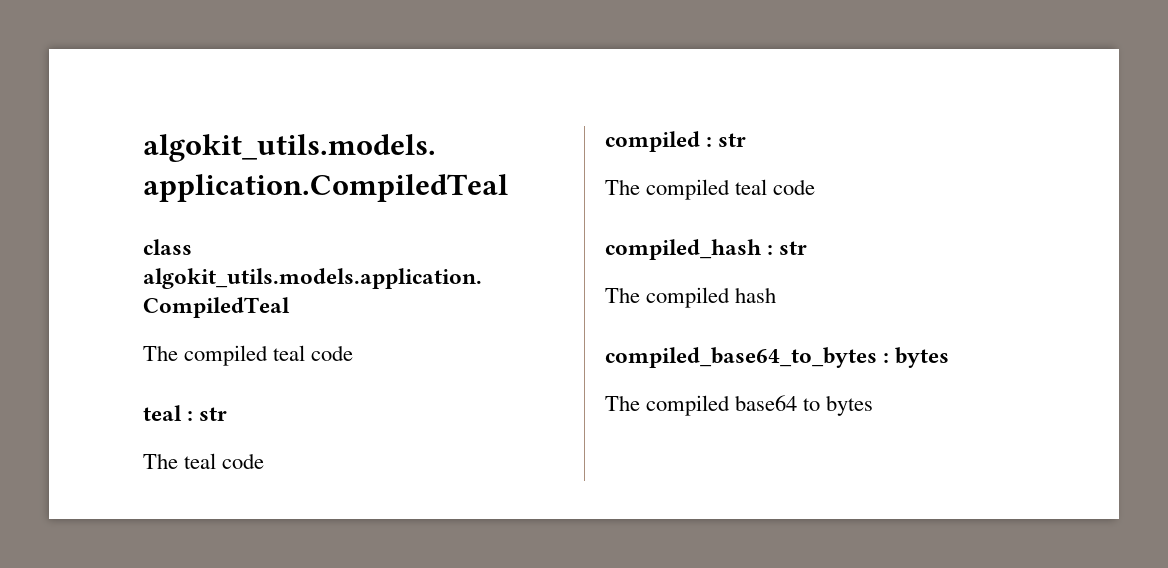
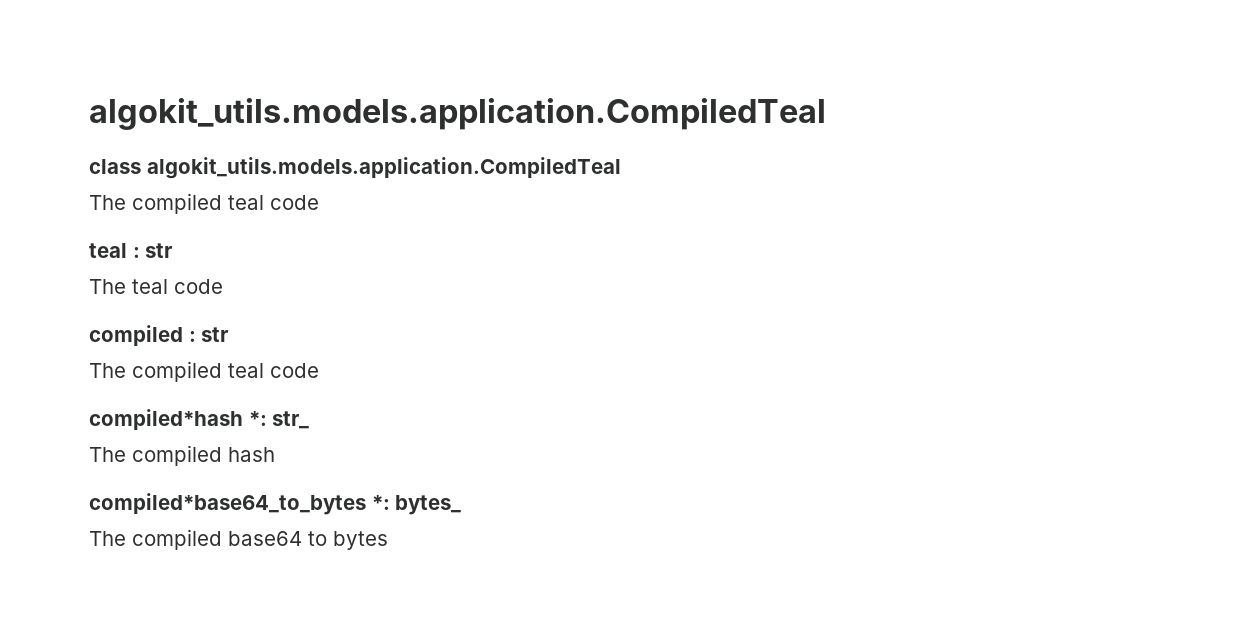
[605,239,808,260] compiled_hash : str -> [89,409,310,430] compiled*hash *: str_
[605,347,950,368] compiled_base64_to_bytes : bytes -> [89,493,462,515] compiled*base64_to_bytes *: bytes_

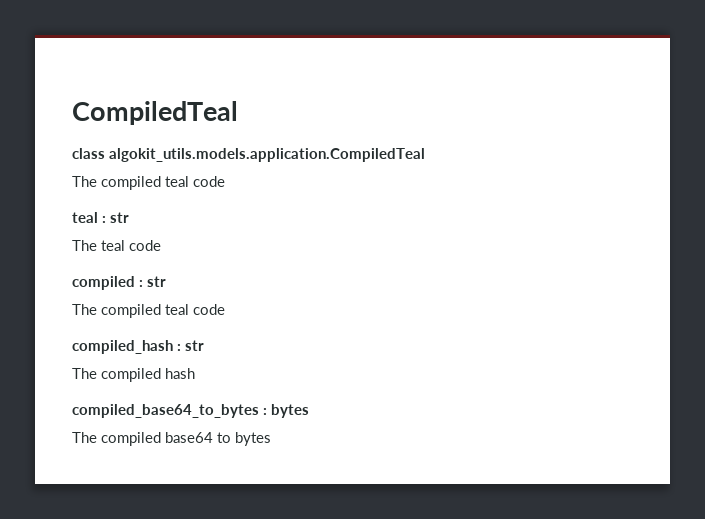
[89,98,826,130] algokit_utils.models.application.CompiledTeal -> [72,101,238,125] CompiledTeal
[89,409,310,430] compiled*hash *: str_ -> [72,340,204,354] compiled_hash : str
[89,493,462,515] compiled*base64_to_bytes *: bytes_ -> [72,404,309,418] compiled_base64_to_bytes : bytes

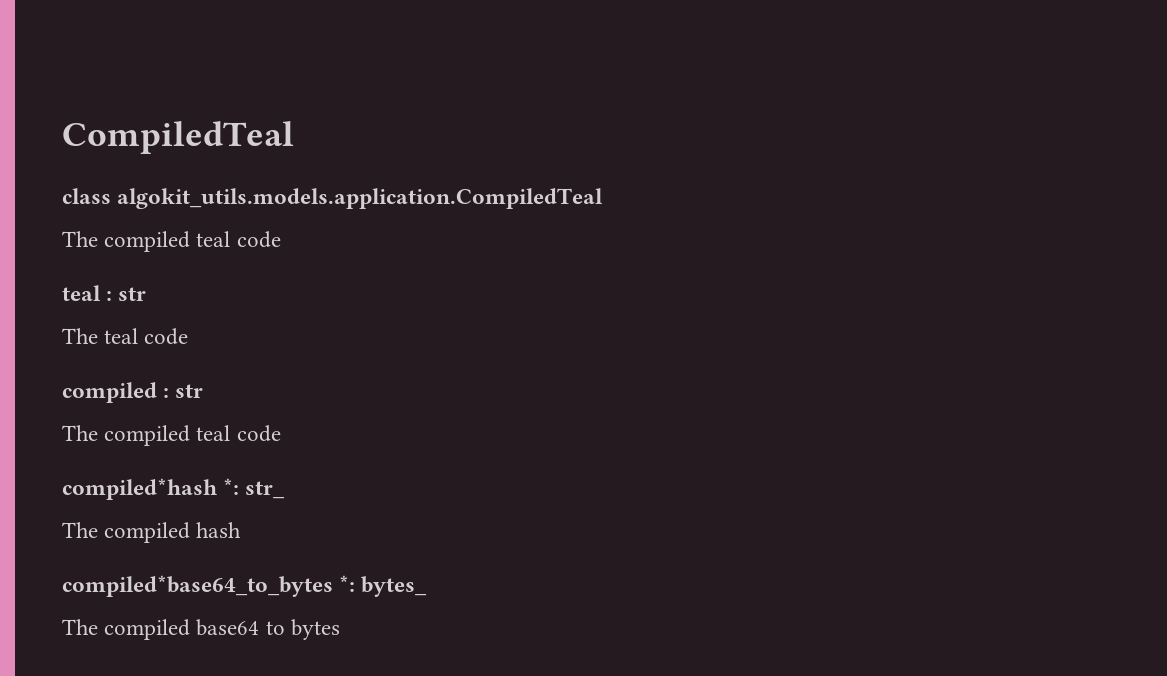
[72,340,204,354] compiled_hash : str -> [62,478,286,500] compiled*hash *: str_
[72,404,309,418] compiled_base64_to_bytes : bytes -> [62,575,428,597] compiled*base64_to_bytes *: bytes_

